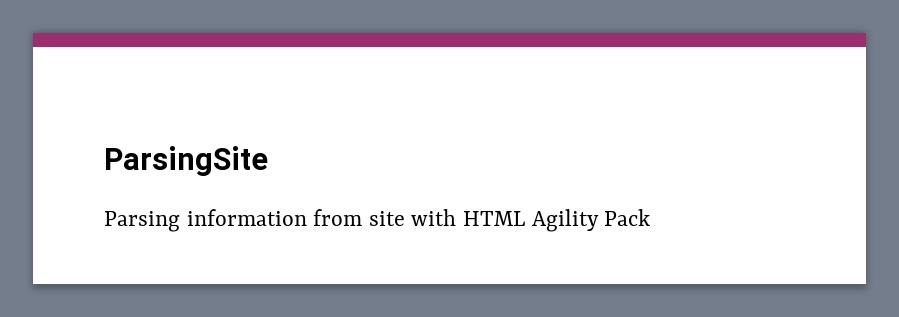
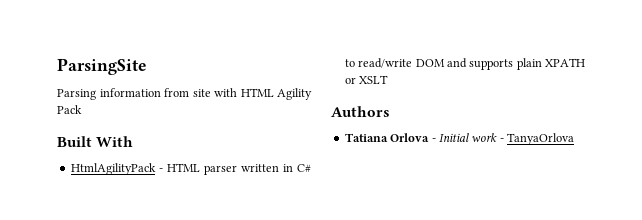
(651, 217) none -> [57,136,134,147] [70,163,311,175] [344,58,585,70] [344,75,389,84] [331,106,390,117] [344,133,574,145] // Built With // HtmlAgilityPack - HTML parser written in C# to read/write DOM and supports plain XPATH or XSLT // Authors // Tatiana Orlova - Initial work - TanyaOrlova

